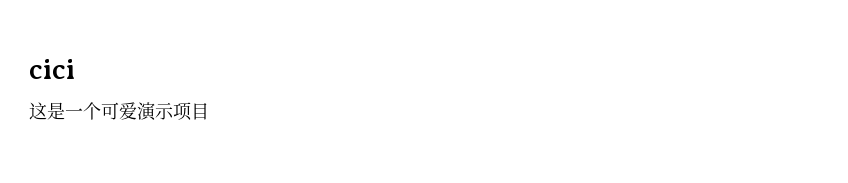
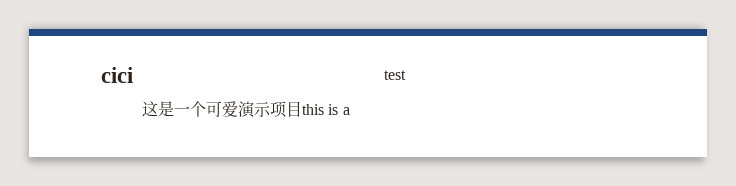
(209, 111) none -> [302,104,350,115] [384,70,406,80] this is a test

